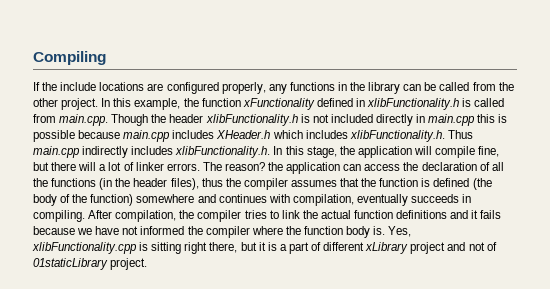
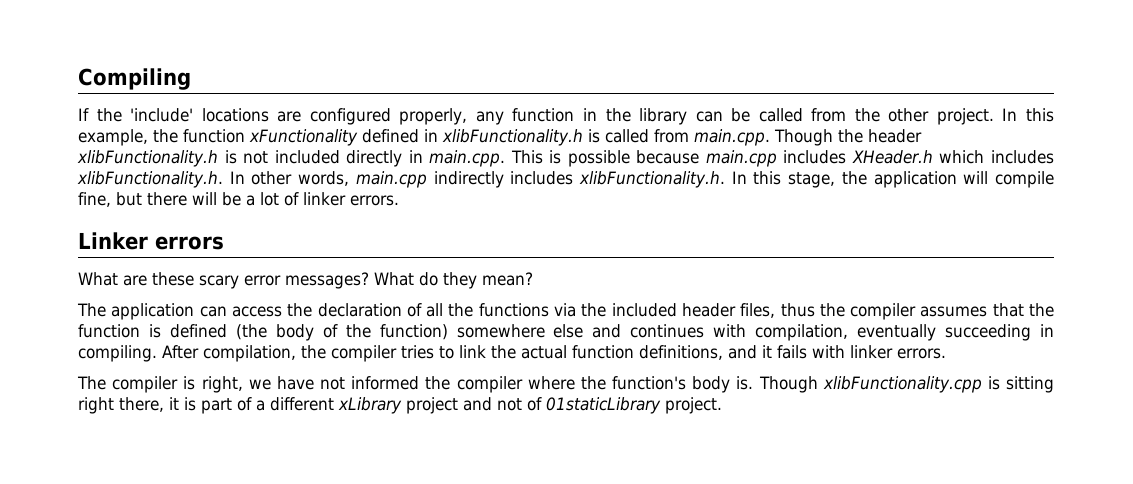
[60,82,97,91] include -> [130,108,194,122] 'include'
[289,82,335,91] functions -> [512,108,575,122] function
[428,114,496,126] main.cpp this -> [429,150,543,167] main.cpp. This
[447,130,473,139] Thus -> [229,171,350,186] In other words,
(97, 166) none -> [222,192,241,206] be
[202,162,284,171] The reason? the -> [78,232,224,250] [78,272,533,289] [77,303,106,317] // Linker errors // What are these scary error messages? What do they mean? // The
[99,178,199,190] (in the header files), -> [554,303,776,318] via the included header files,
(195, 198) none -> [553,324,584,338] else
[411,194,460,203] succeeds -> [945,324,1032,341] succeeding
[396,210,448,219] definitions -> [639,345,723,360] definitions,
[33,226,75,235] because -> [812,345,946,359] [77,376,243,393] with linker errors. // The compiler is right,
[303,226,343,235] function -> [612,376,687,390] function's
[388,226,412,237] Yes, -> [758,376,818,393] Though
[240,242,257,251] but -> (164, 404) none
[279,244,287,251] a -> (196, 404) none
(322, 246) none -> [256,400,265,411] a

